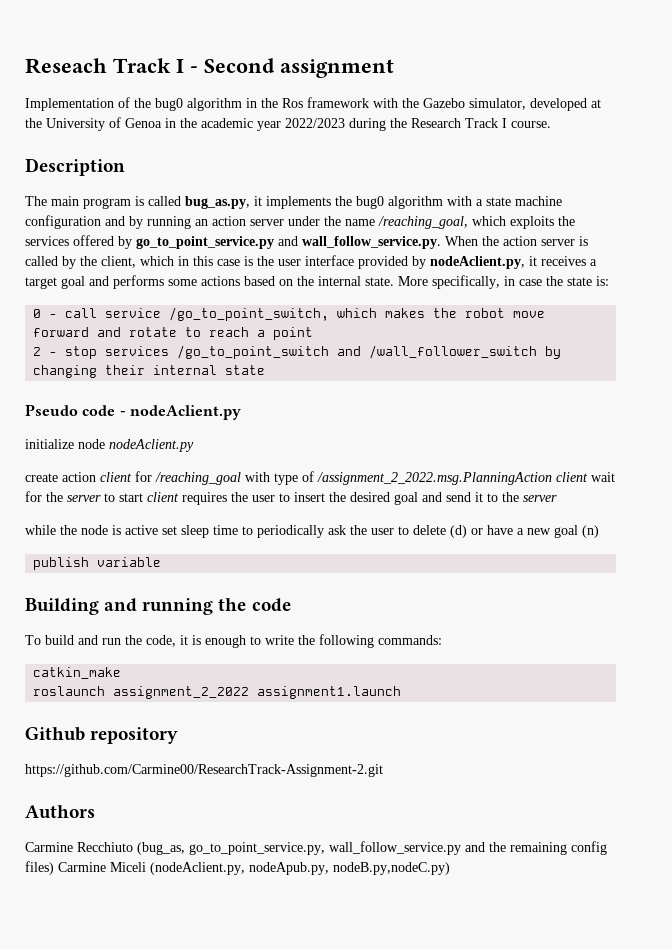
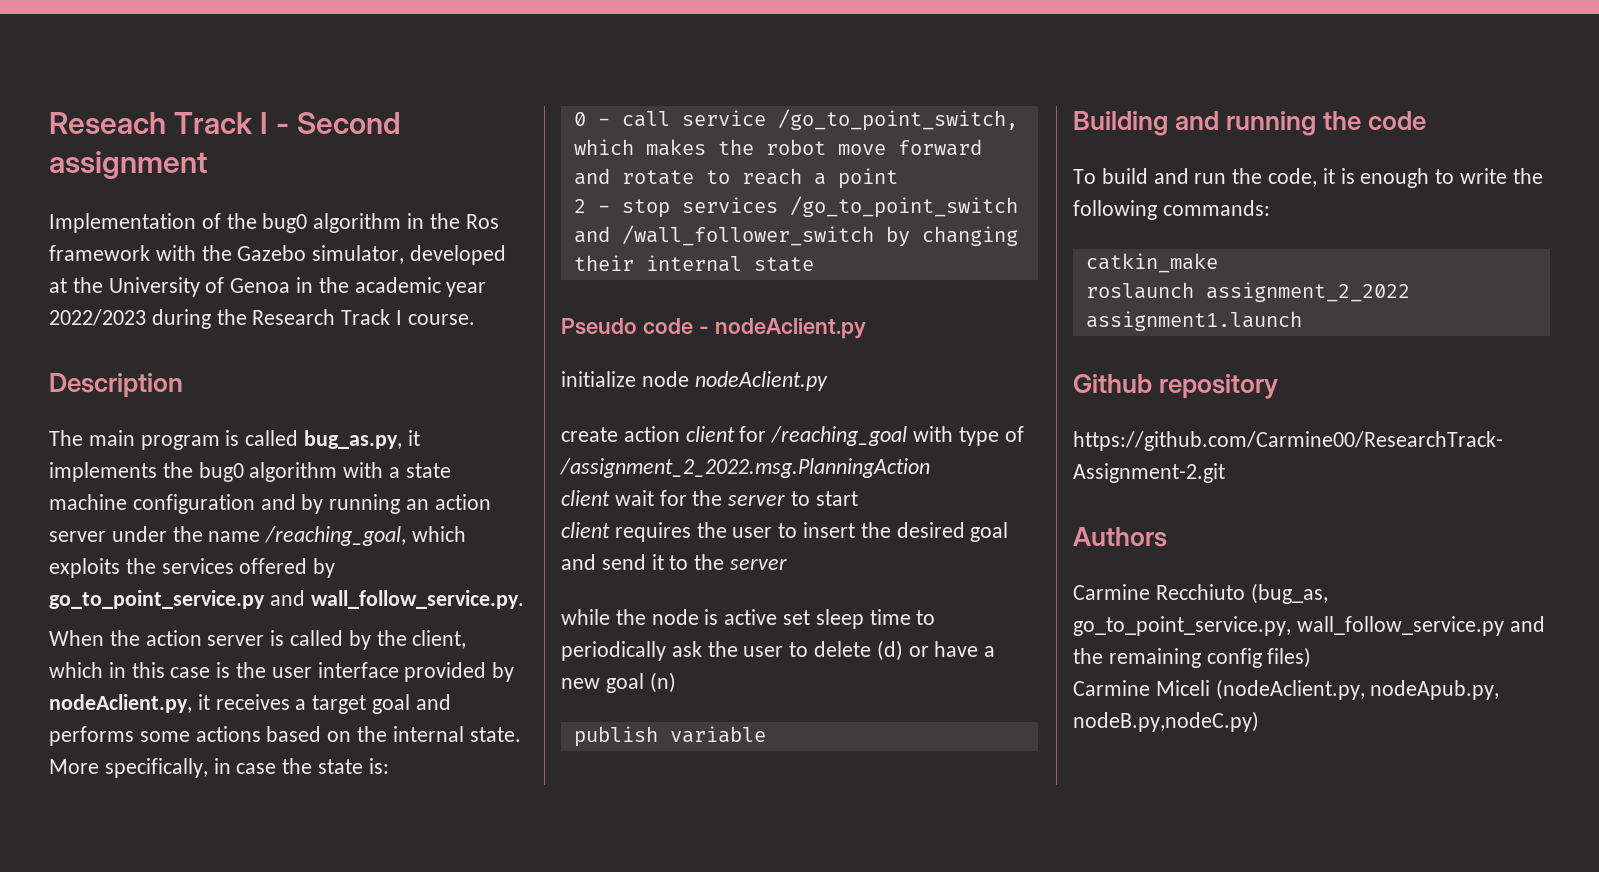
(441, 242) none -> (524, 599) //
(552, 478) none -> (930, 468) //
(143, 497) none -> (858, 498) //
(54, 868) none -> (1312, 657) //

